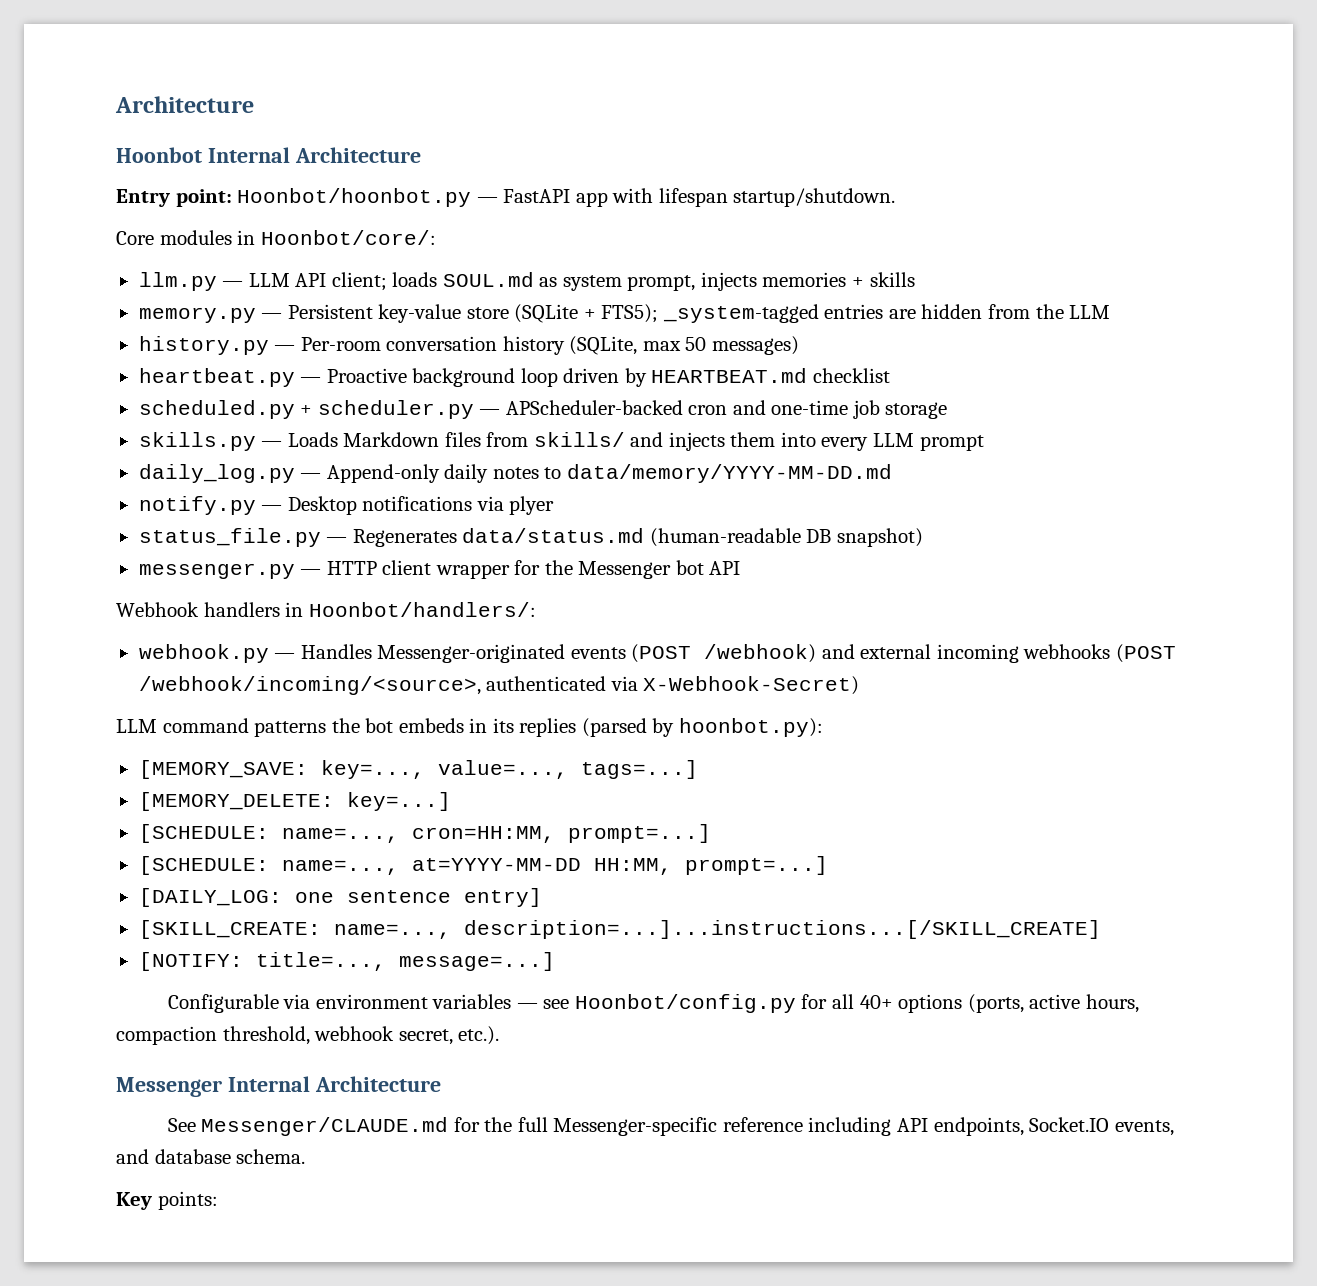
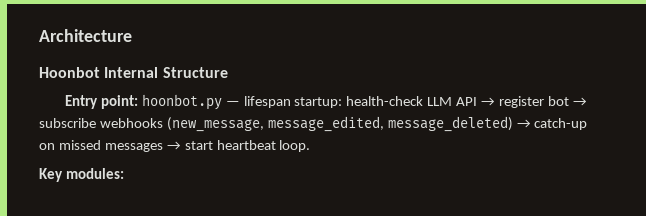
[294,147,421,163] Architecture -> [162,67,228,78] Structure
[237,188,896,207] [116,230,436,245] [138,272,915,291] [138,304,1111,323] [138,336,799,355] [138,368,890,387] [138,400,948,419] [138,432,984,451] [138,464,892,483] [138,496,555,515] [138,528,923,547] [138,560,741,579] [116,602,536,617] [138,644,1176,663] [138,676,860,695] [116,718,823,737] [138,760,698,779] [138,792,451,811] [138,824,711,843] [138,856,828,875] [138,888,542,907] [138,920,1101,939] [138,952,555,971] [167,994,1139,1013] [116,1026,500,1045] [116,1076,441,1097] [167,1117,1174,1136] [116,1149,306,1164] Hoonbot/hoonbot.py — FastAPI app with lifespan startup/shutdown. // Core modules in Hoonbot/core/: // llm.py — LLM API client; loads SOUL.md as system prompt, injects memories + skills // memory.py — Persistent key-value store (SQLite + FTS5); _system-tagged entries are hidden from the LLM // history.py — Per-room conversation history (SQLite, max 50 messages) // heartbeat.py — Proactive background loop driven by HEARTBEAT.md checklist // scheduled.py + scheduler.py — APScheduler-backed cron and one-time job storage // skills.py — Loads Markdown files from skills/ and injects them into every LLM prompt // daily_log.py — Append-only daily notes to data/memory/YYYY-MM-DD.md // notify.py — Desktop notifications via plyer // status_file.py — Regenerates data/status.md (human-readable DB snapshot) // messenger.py — HTTP client wrapper for the Messenger bot API // Webhook handlers in Hoonbot/handlers/: // webhook.py — Handles Messenger-originated events (POST /webhook) and external incoming webhooks (POST /webhook/incoming/<source>, authenticated via X-Webhook-Secret) // LLM command patterns the bot embeds in its replies (parsed by hoonbot.py): // [MEMORY_SAVE: key=..., value=..., tags=...] // [MEMORY_DELETE: key=...] // [SCHEDULE: name=..., cron=HH:MM, prompt=...] // [SCHEDULE: name=..., at=YYYY-MM-DD HH:MM, prompt=...] // [DAILY_LOG: one sentence entry] // [SKILL_CREATE: name=..., description=...]...instructions...[/SKILL_CREATE] // [NOTIFY: title=..., message=...] // Configurable via environment variables — see Hoonbot/config.py for all 40+ options (ports, active hours, compaction threshold, webhook secret, etc.). // Messenger Internal Architecture // See Messenger/CLAUDE.md for the full Messenger-specific reference including API endpoints, Socket.IO events, and database schema. -> [141,94,587,110] [39,116,588,132] [39,140,311,152] hoonbot.py — lifespan startup: health-check LLM API → register bot → subscribe webhooks (new_message, message_edited, message_deleted) → catch-up on missed messages → start heartbeat loop.
[157,1191,218,1210] points: -> [65,168,124,179] modules:

